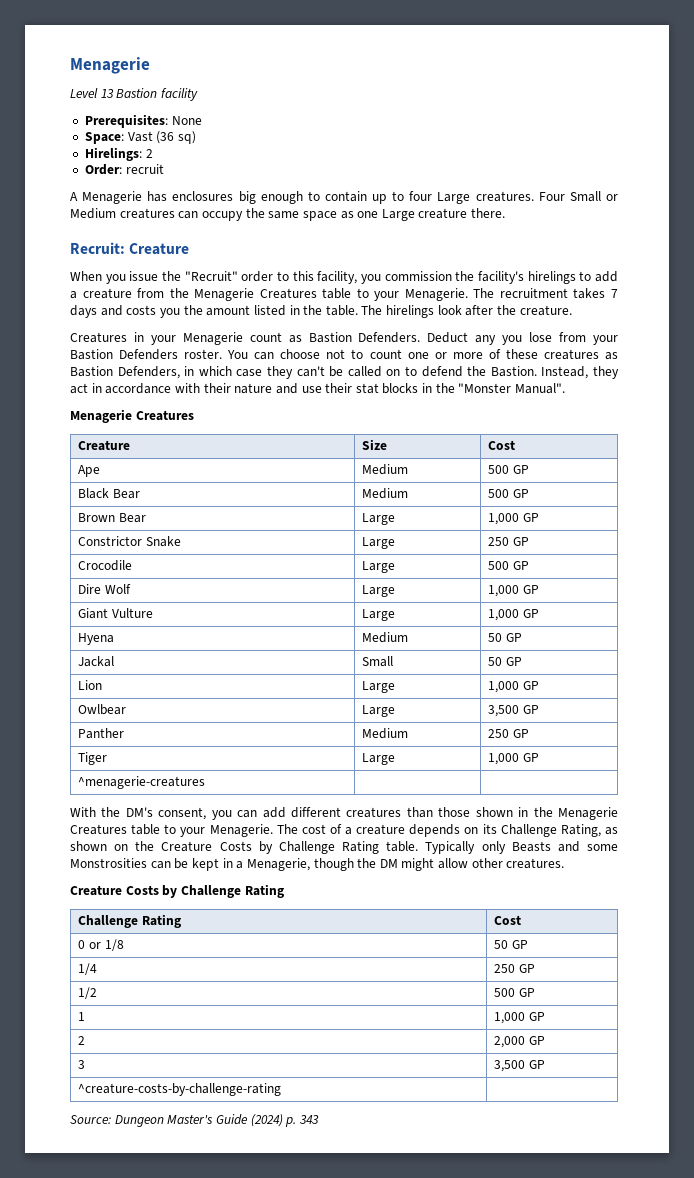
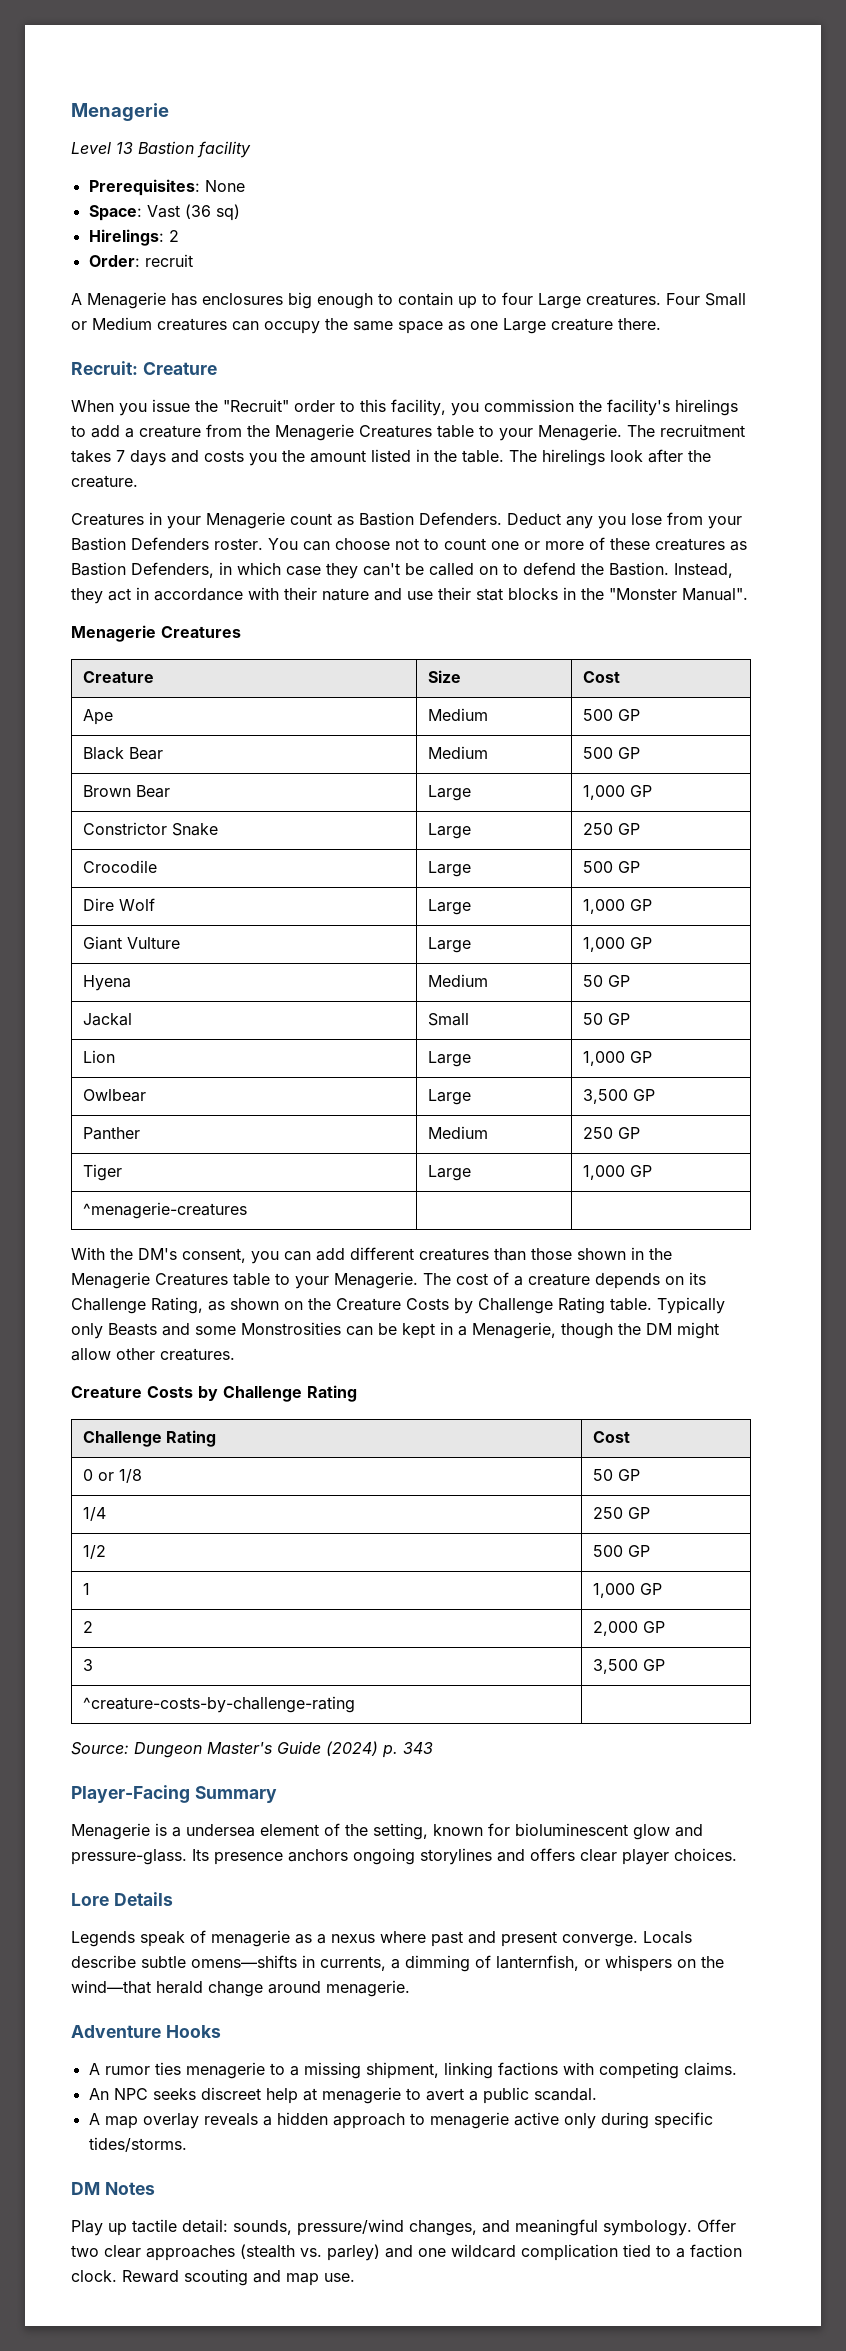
(319, 1119) none -> [71,1785,277,1803] [71,1823,703,1840] [71,1848,737,1865] [71,1892,173,1906] [71,1930,692,1947] [71,1955,724,1972] [71,1980,410,1997] [71,2025,221,2038] [88,2062,737,2079] [88,2087,597,2104] [88,2112,713,2129] [88,2137,187,2152] [71,2182,155,2195] [71,2219,736,2236] [71,2244,742,2261] [71,2269,355,2286] // Player-Facing Summary // Menagerie is a undersea element of the setting, known for bioluminescent glow and pressure-glass. Its presence anchors ongoing storylines and offers clear player choices. // Lore Details // Legends speak of menagerie as a nexus where past and present converge. Locals describe subtle omens—shifts in currents, a dimming of lanternfish, or whispers on the wind—that herald change around menagerie. // Adventure Hooks // A rumor ties menagerie to a missing shipment, linking factions with competing claims. // An NPC seeks discreet help at menagerie to avert a public scandal. // A map overlay reveals a hidden approach to menagerie active only during specific tides/storms. // DM Notes // Play up tactile detail: sounds, pressure/wind changes, and meaningful symbology. Offer two clear approaches (stealth vs. parley) and one wildcard complication tied to a faction clock. Reward scouting and map use.

